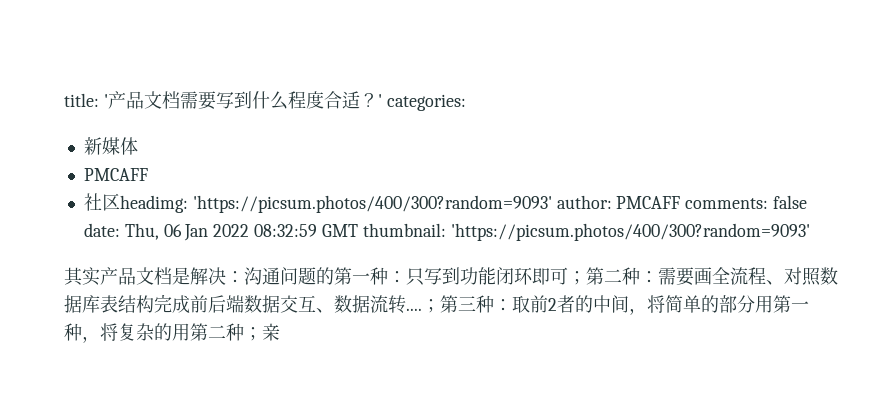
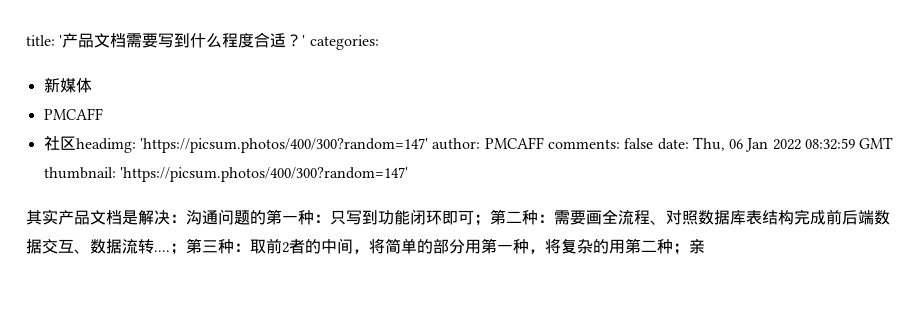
[192,195,552,213] 'https://picsum.photos/400/300?random=9093' -> [139,138,428,153] 'https://picsum.photos/400/300?random=147'
[450,223,810,241] 'https://picsum.photos/400/300?random=9093' -> [119,167,408,182] 'https://picsum.photos/400/300?random=147'

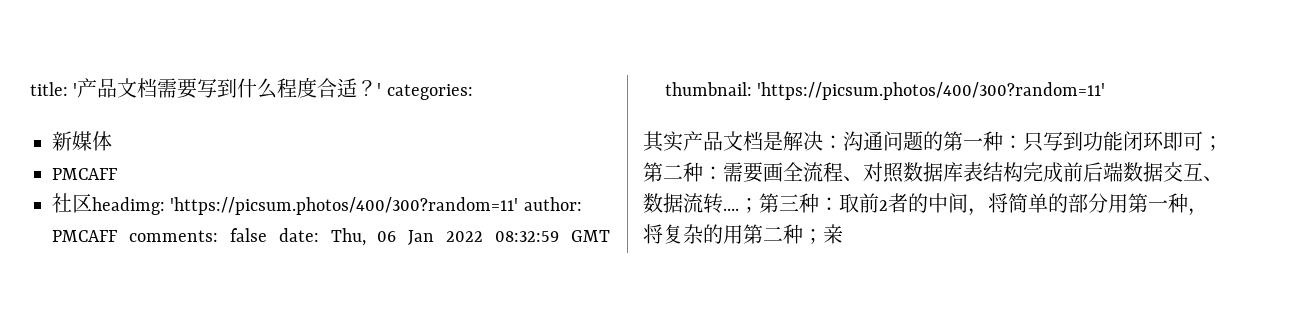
[139,138,428,153] 'https://picsum.photos/400/300?random=147' -> [170,197,519,215] 'https://picsum.photos/400/300?random=11'
[119,167,408,182] 'https://picsum.photos/400/300?random=147' -> [757,82,1106,100] 'https://picsum.photos/400/300?random=11'

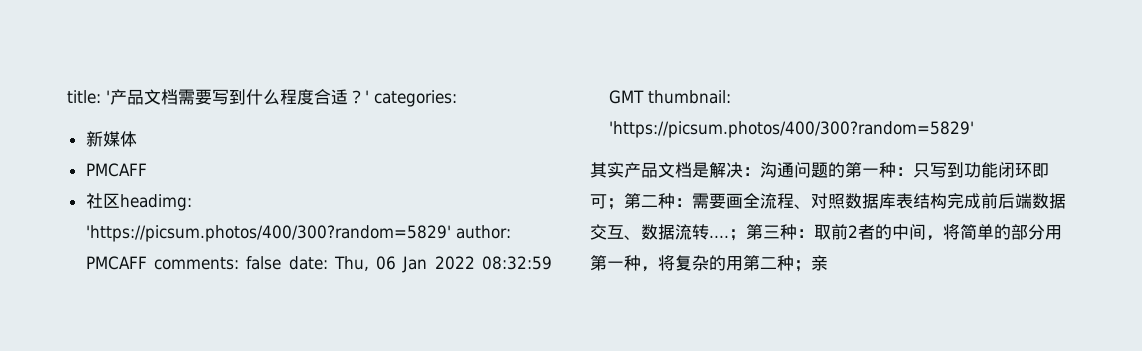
[170,197,519,215] 'https://picsum.photos/400/300?random=11' -> [85,225,451,242] 'https://picsum.photos/400/300?random=5829'
[757,82,1106,100] 'https://picsum.photos/400/300?random=11' -> [608,121,974,138] 'https://picsum.photos/400/300?random=5829'

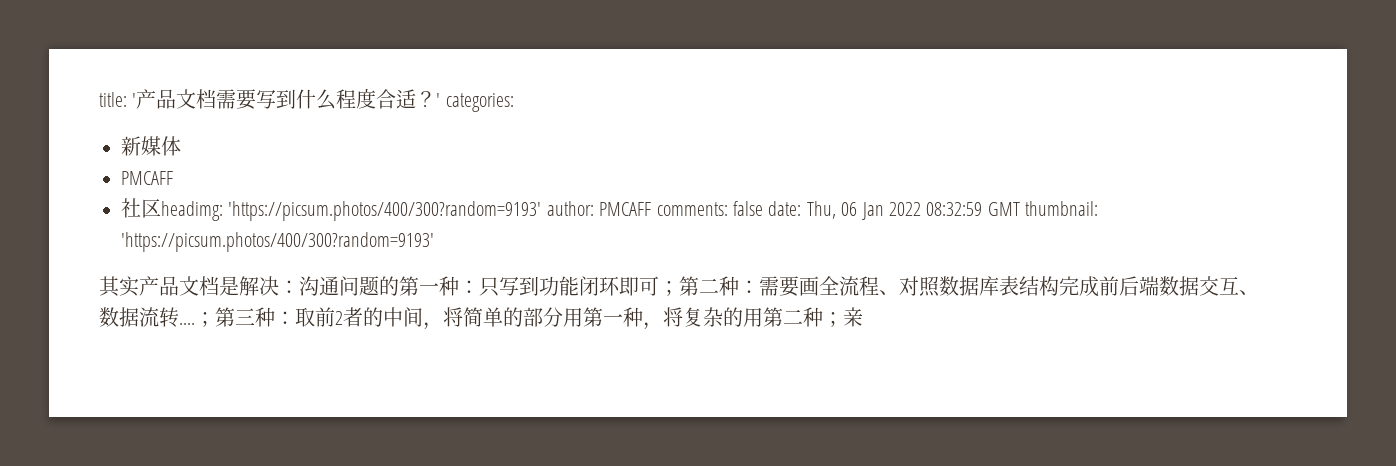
[85,225,451,242] 'https://picsum.photos/400/300?random=5829' -> [228,201,542,221] 'https://picsum.photos/400/300?random=9193'
[608,121,974,138] 'https://picsum.photos/400/300?random=5829' -> [121,232,434,252] 'https://picsum.photos/400/300?random=9193'

